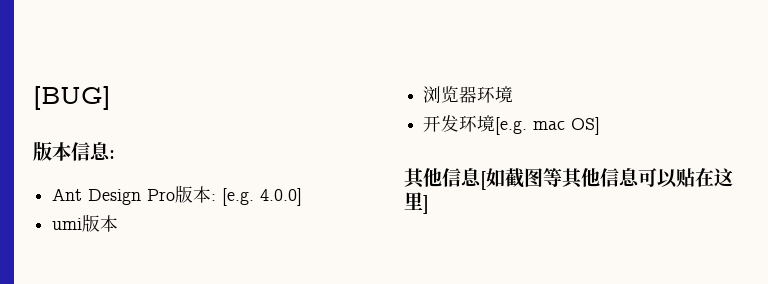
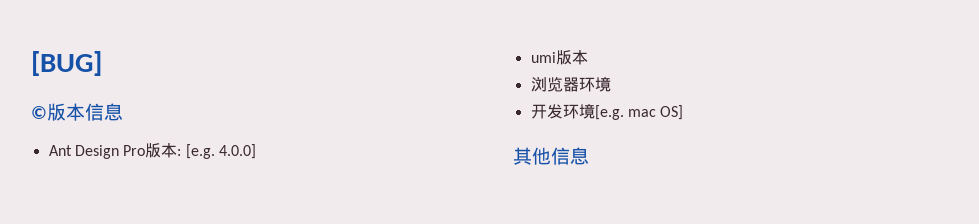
(111, 98) none -> [31,106,47,119] ©
[109,150,115,159] : -> (123, 112) none
[480,168,733,190] [404,192,429,214] [如截图等其他信息可以贴在这里] -> (589, 156) none

